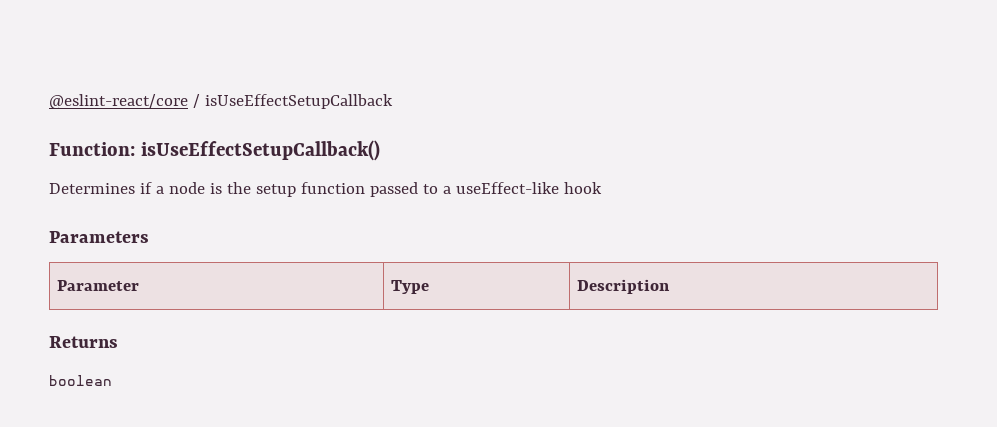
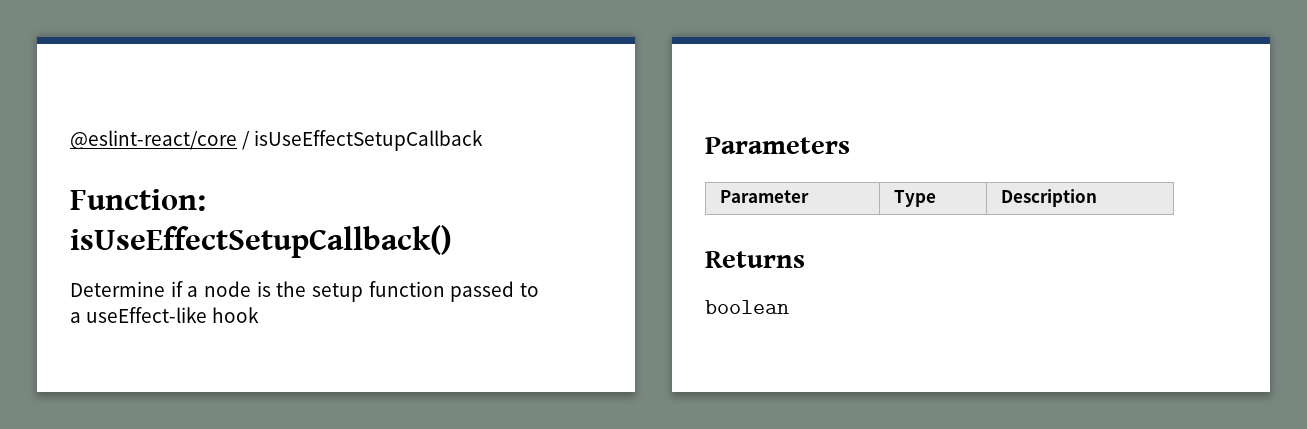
[49,183,135,194] Determines -> [70,281,165,297] Determine

